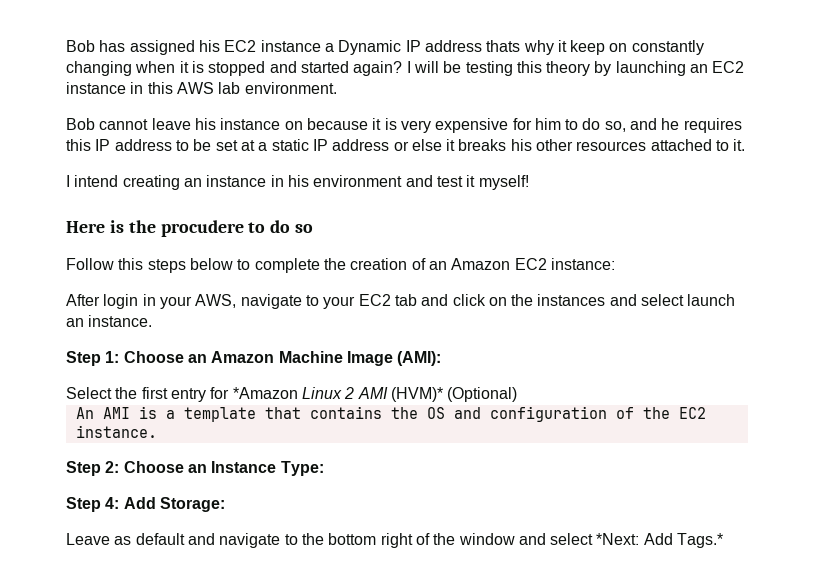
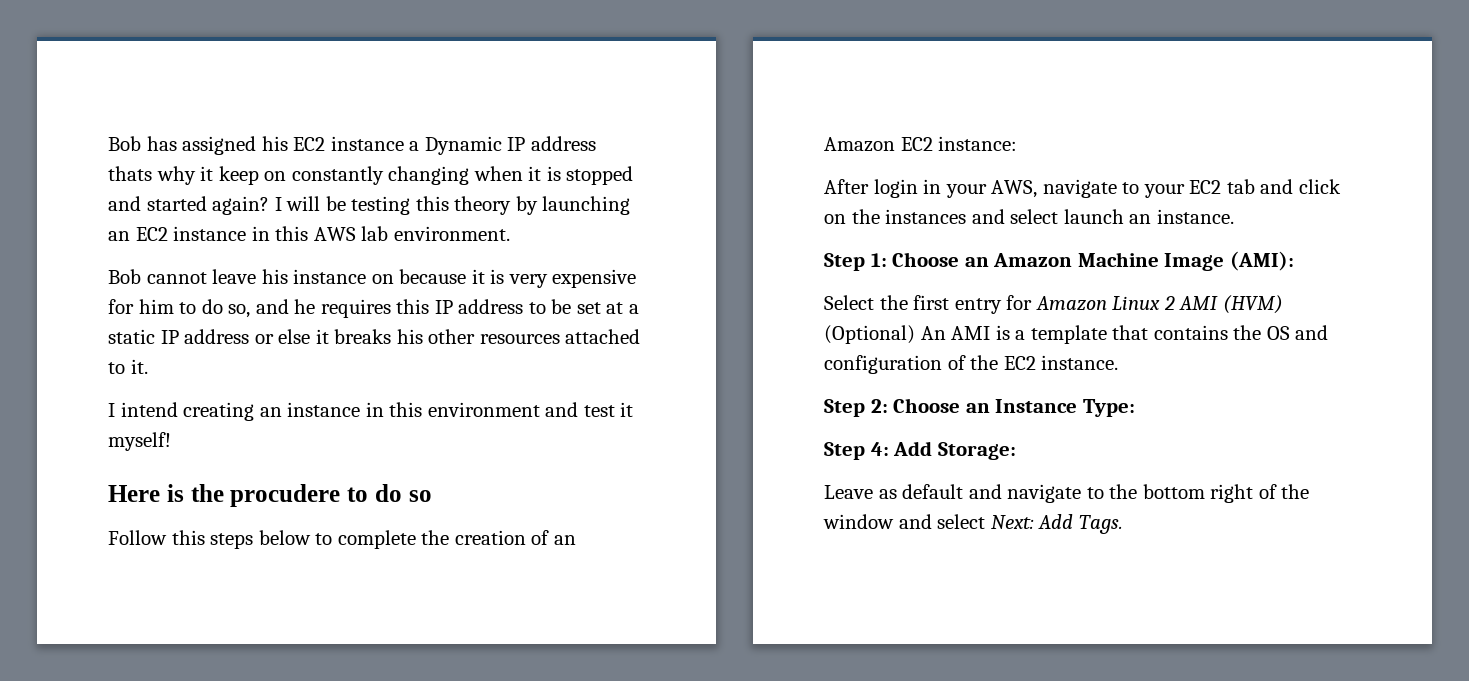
[287,175,309,187] his -> [389,402,423,417] this
[232,387,298,399] *Amazon -> [1035,296,1107,311] Amazon
[390,387,443,402] (HVM)* -> [1222,295,1283,314] (HVM)
(518, 394) // -> (915, 334) none
[596,533,724,548] *Next: Add Tags.* -> [990,514,1123,534] Next: Add Tags.

